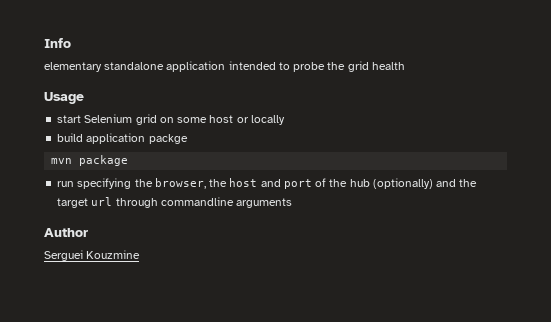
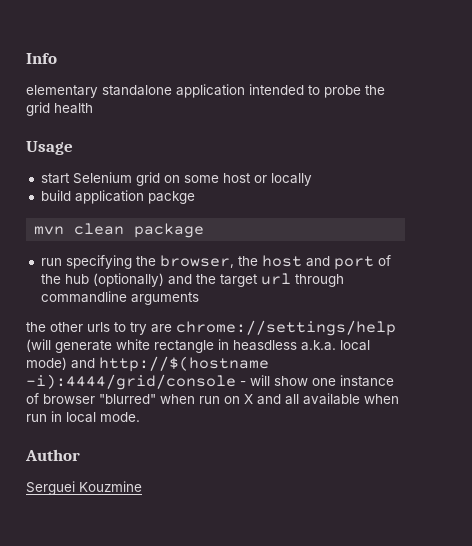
(73, 161) none -> [74,223,125,235] clean
(293, 203) none -> [26,320,396,336] [26,339,370,353] [26,356,269,372] [26,374,394,390] [26,393,399,405] [26,411,140,423] // the other urls to try are chrome://settings/help (will generate white rectangle in heasdless a.k.a. local mode) and http://$(hostname -i):4444/grid/console - will show one instance of browser "blurred" when run on X and all available when run in local mode.

